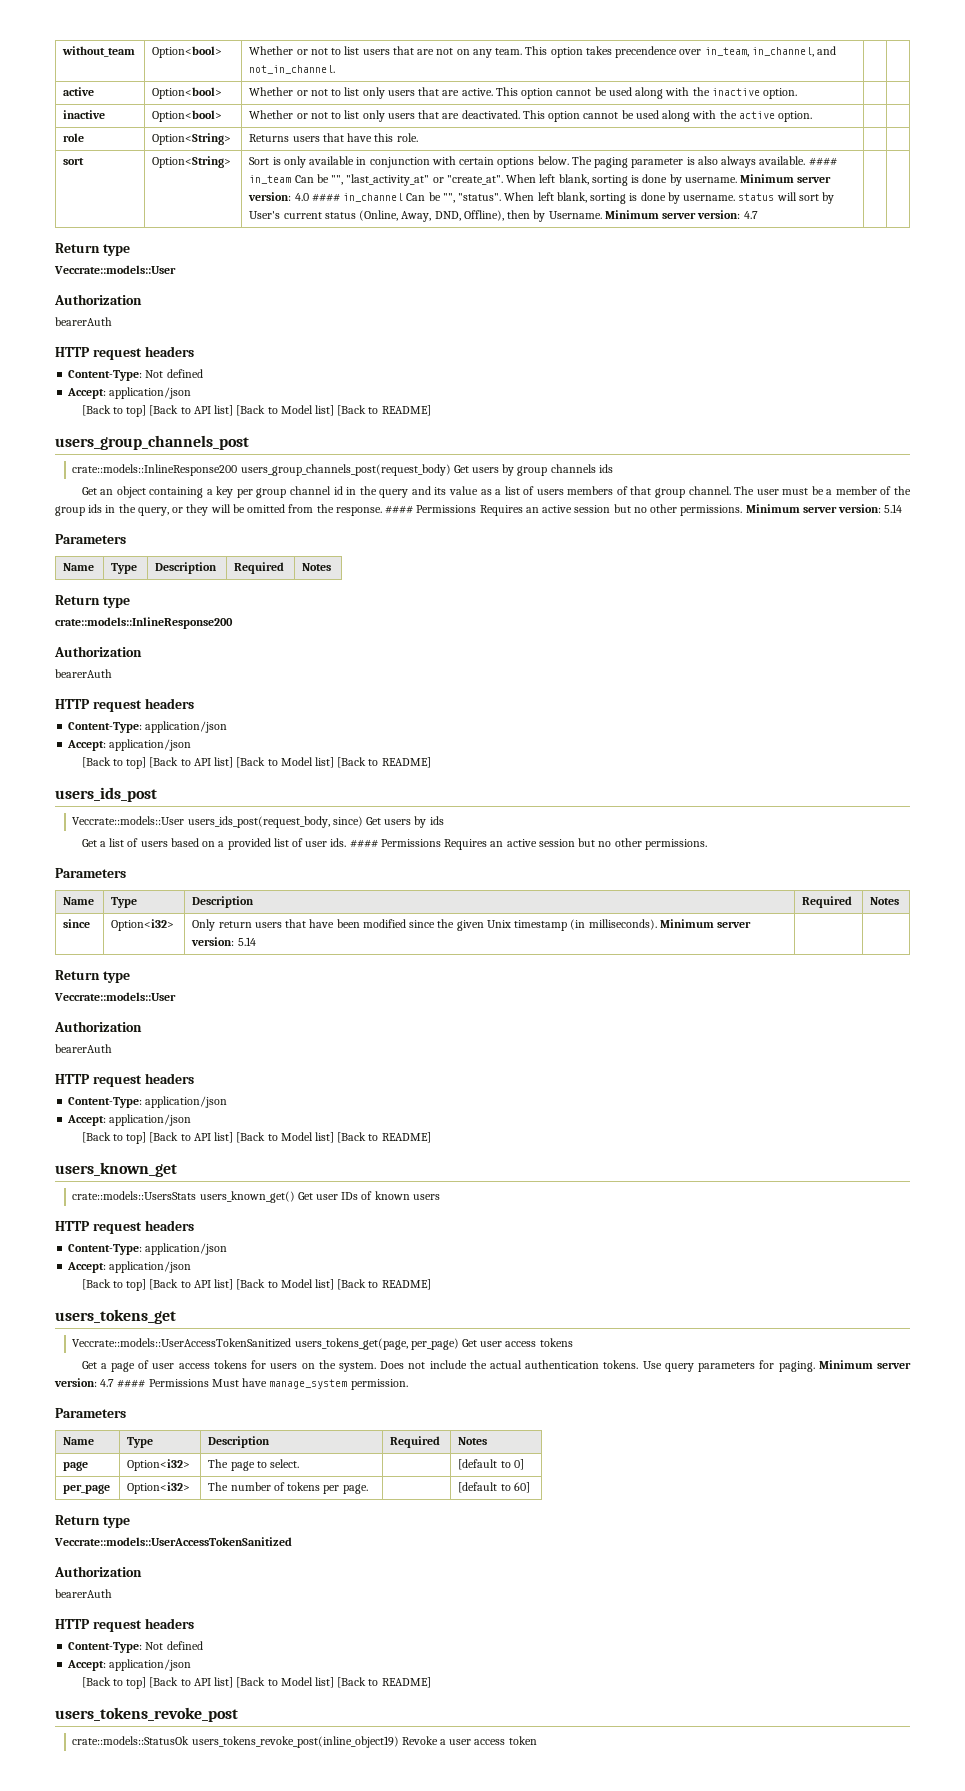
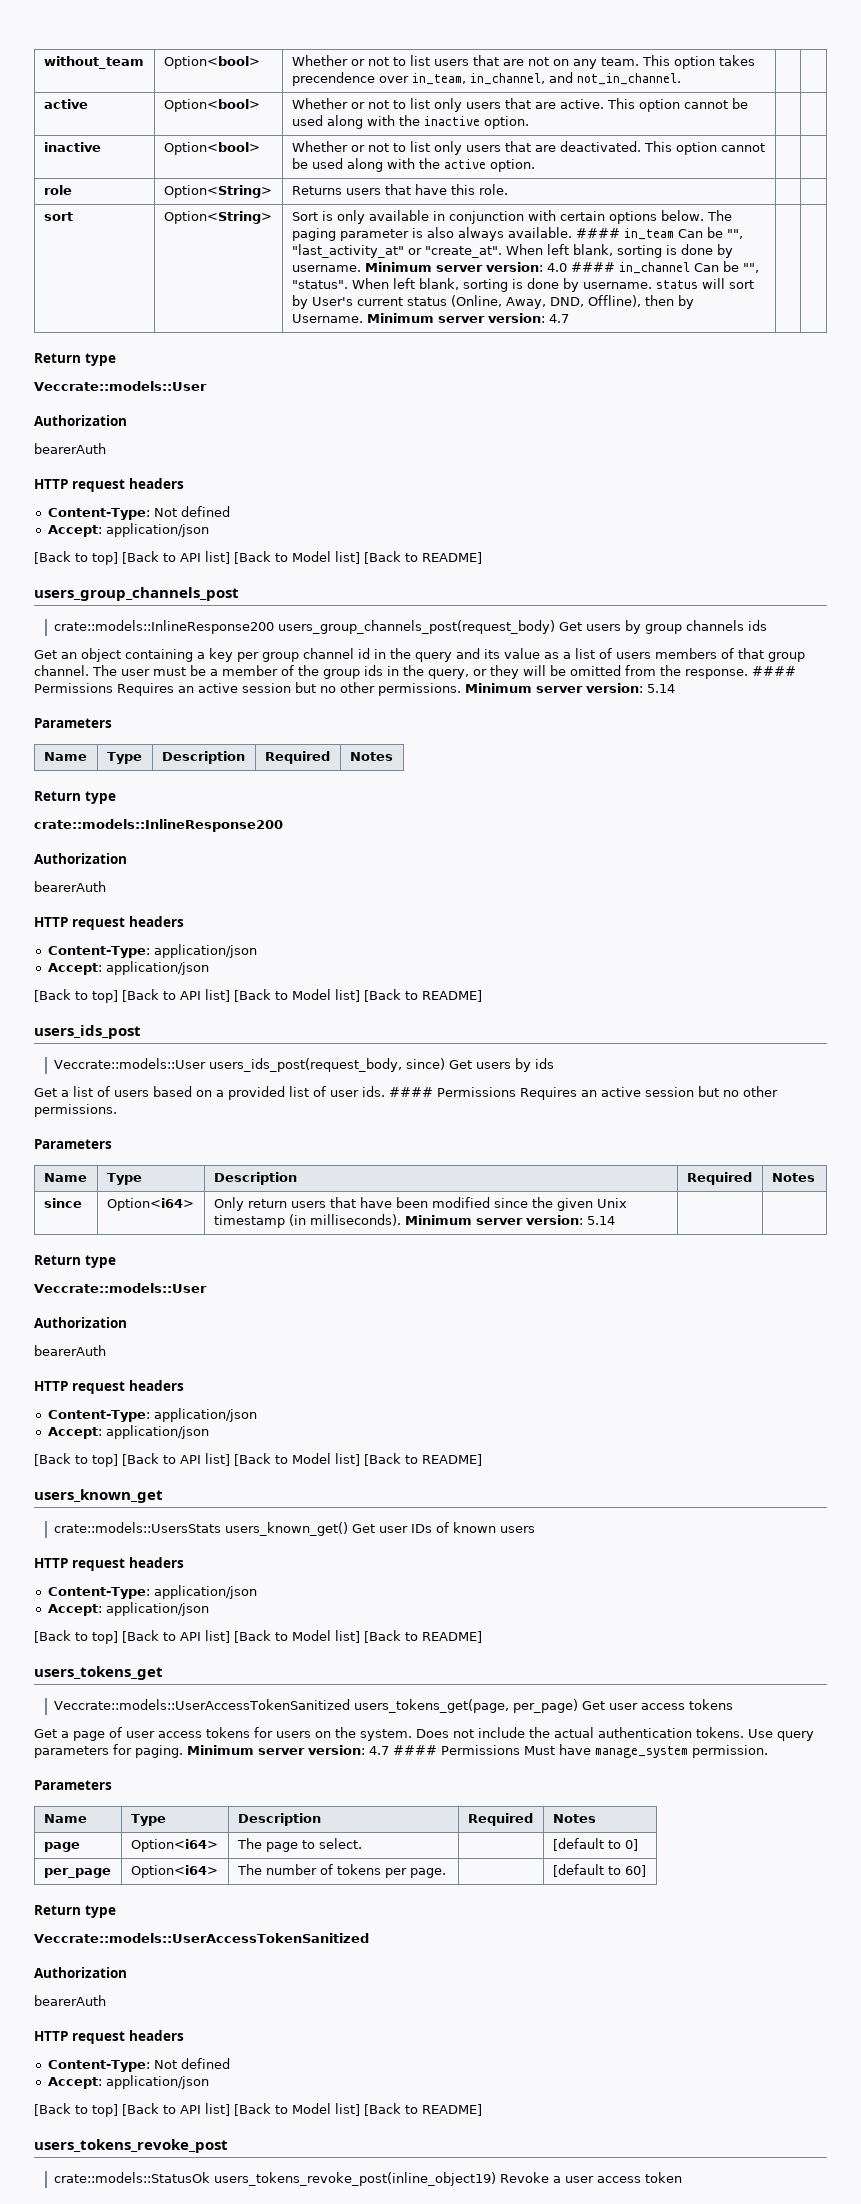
[111,919,175,931] Option<i32> -> [106,1198,194,1211] Option<i64>
[127,1459,191,1471] Option<i32> -> [130,1839,218,1852] Option<i64>
[127,1482,191,1494] Option<i32> -> [130,1865,218,1878] Option<i64>

